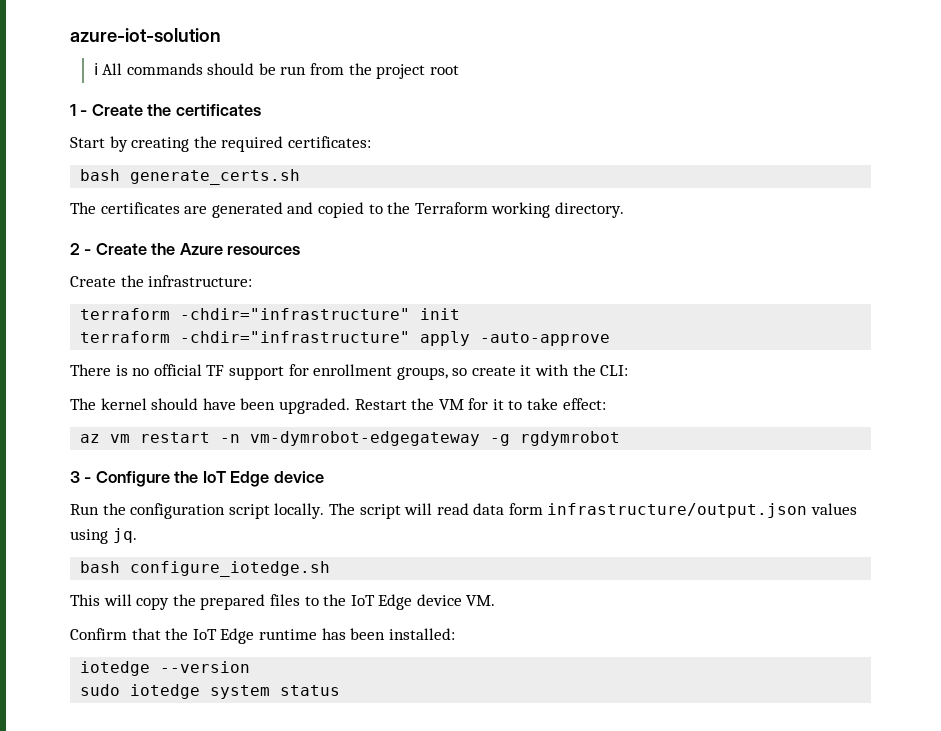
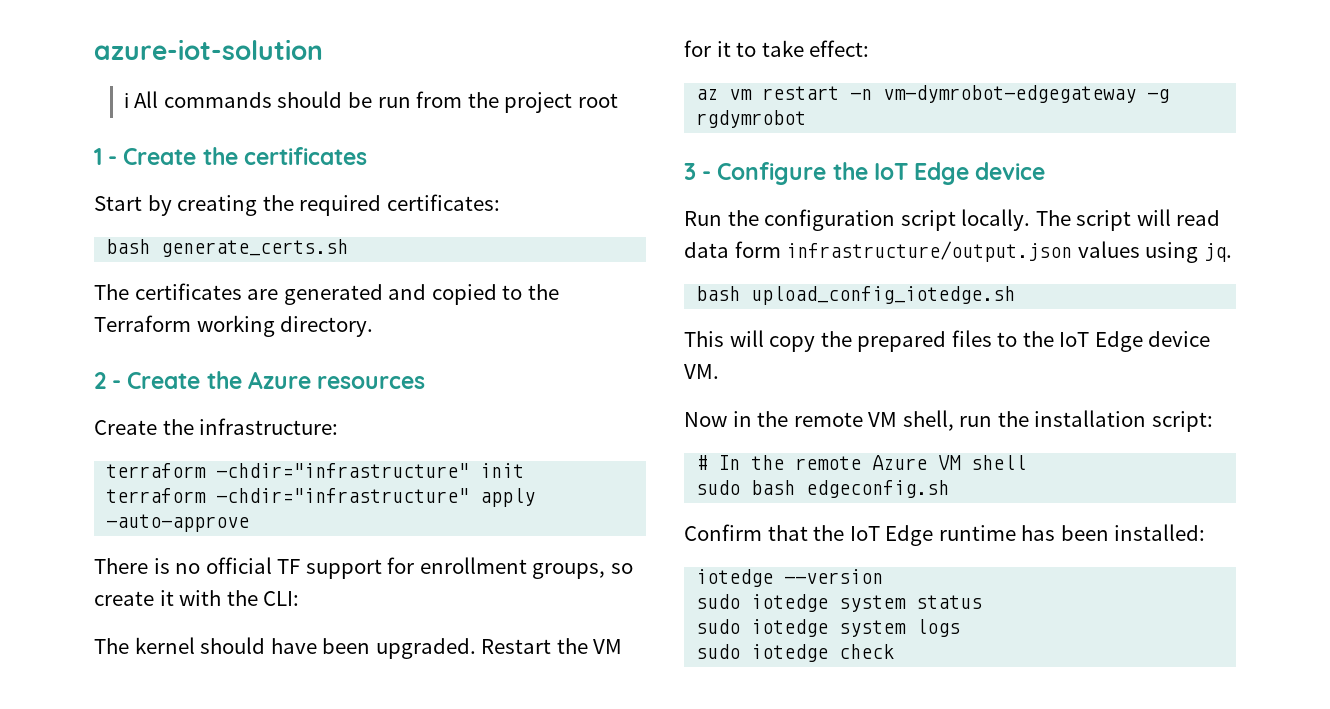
[130,561,331,577] configure_iotedge.sh -> [751,286,1016,305] upload_config_iotedge.sh
(496, 600) none -> [684,410,1213,432] [696,455,1027,470] [696,480,950,498] // Now in the remote VM shell, run the installation script: // # In the remote Azure VM shell // sudo bash edgeconfig.sh
(341, 690) none -> [696,619,961,637] [696,644,895,662] // sudo iotedge system logs // sudo iotedge check

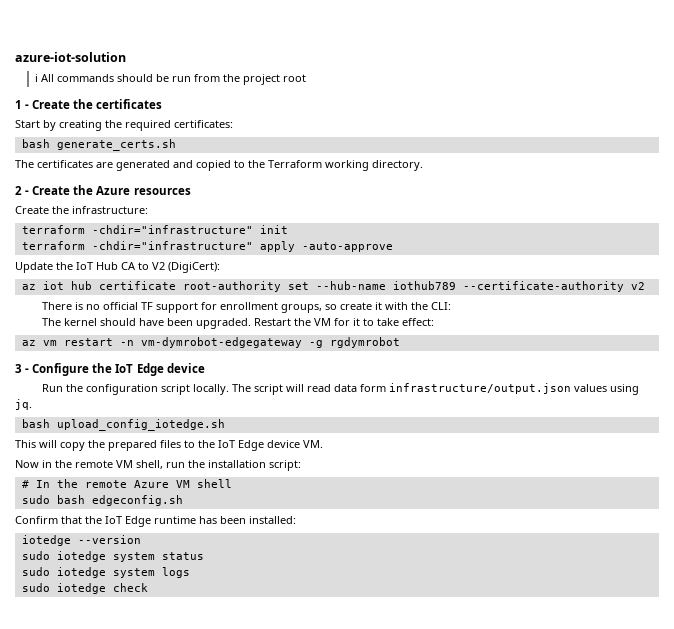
(250, 523) none -> [15,262,220,273] [21,281,645,292] // Update the IoT Hub CA to V2 (DigiCert): // az iot hub certificate root-authority set --hub-name iothub789 --certificate-authority v2

